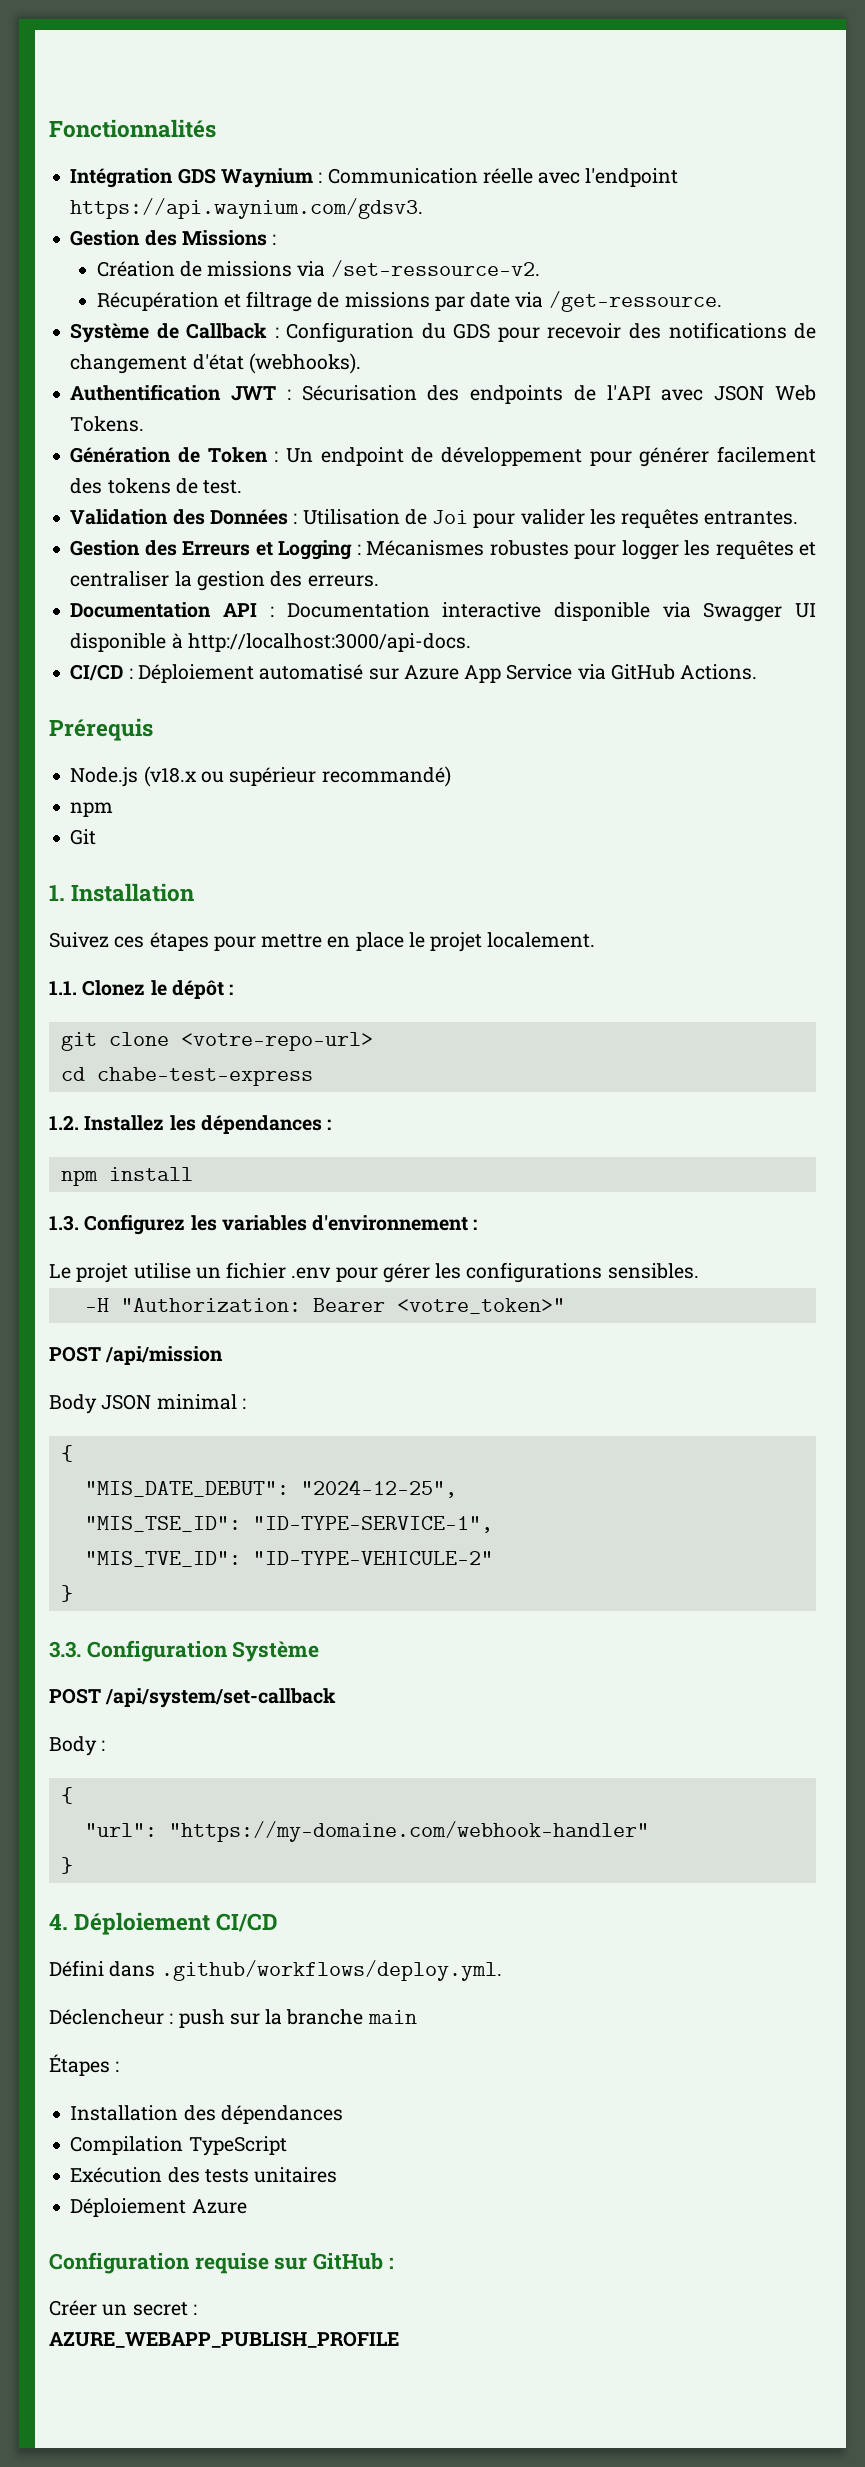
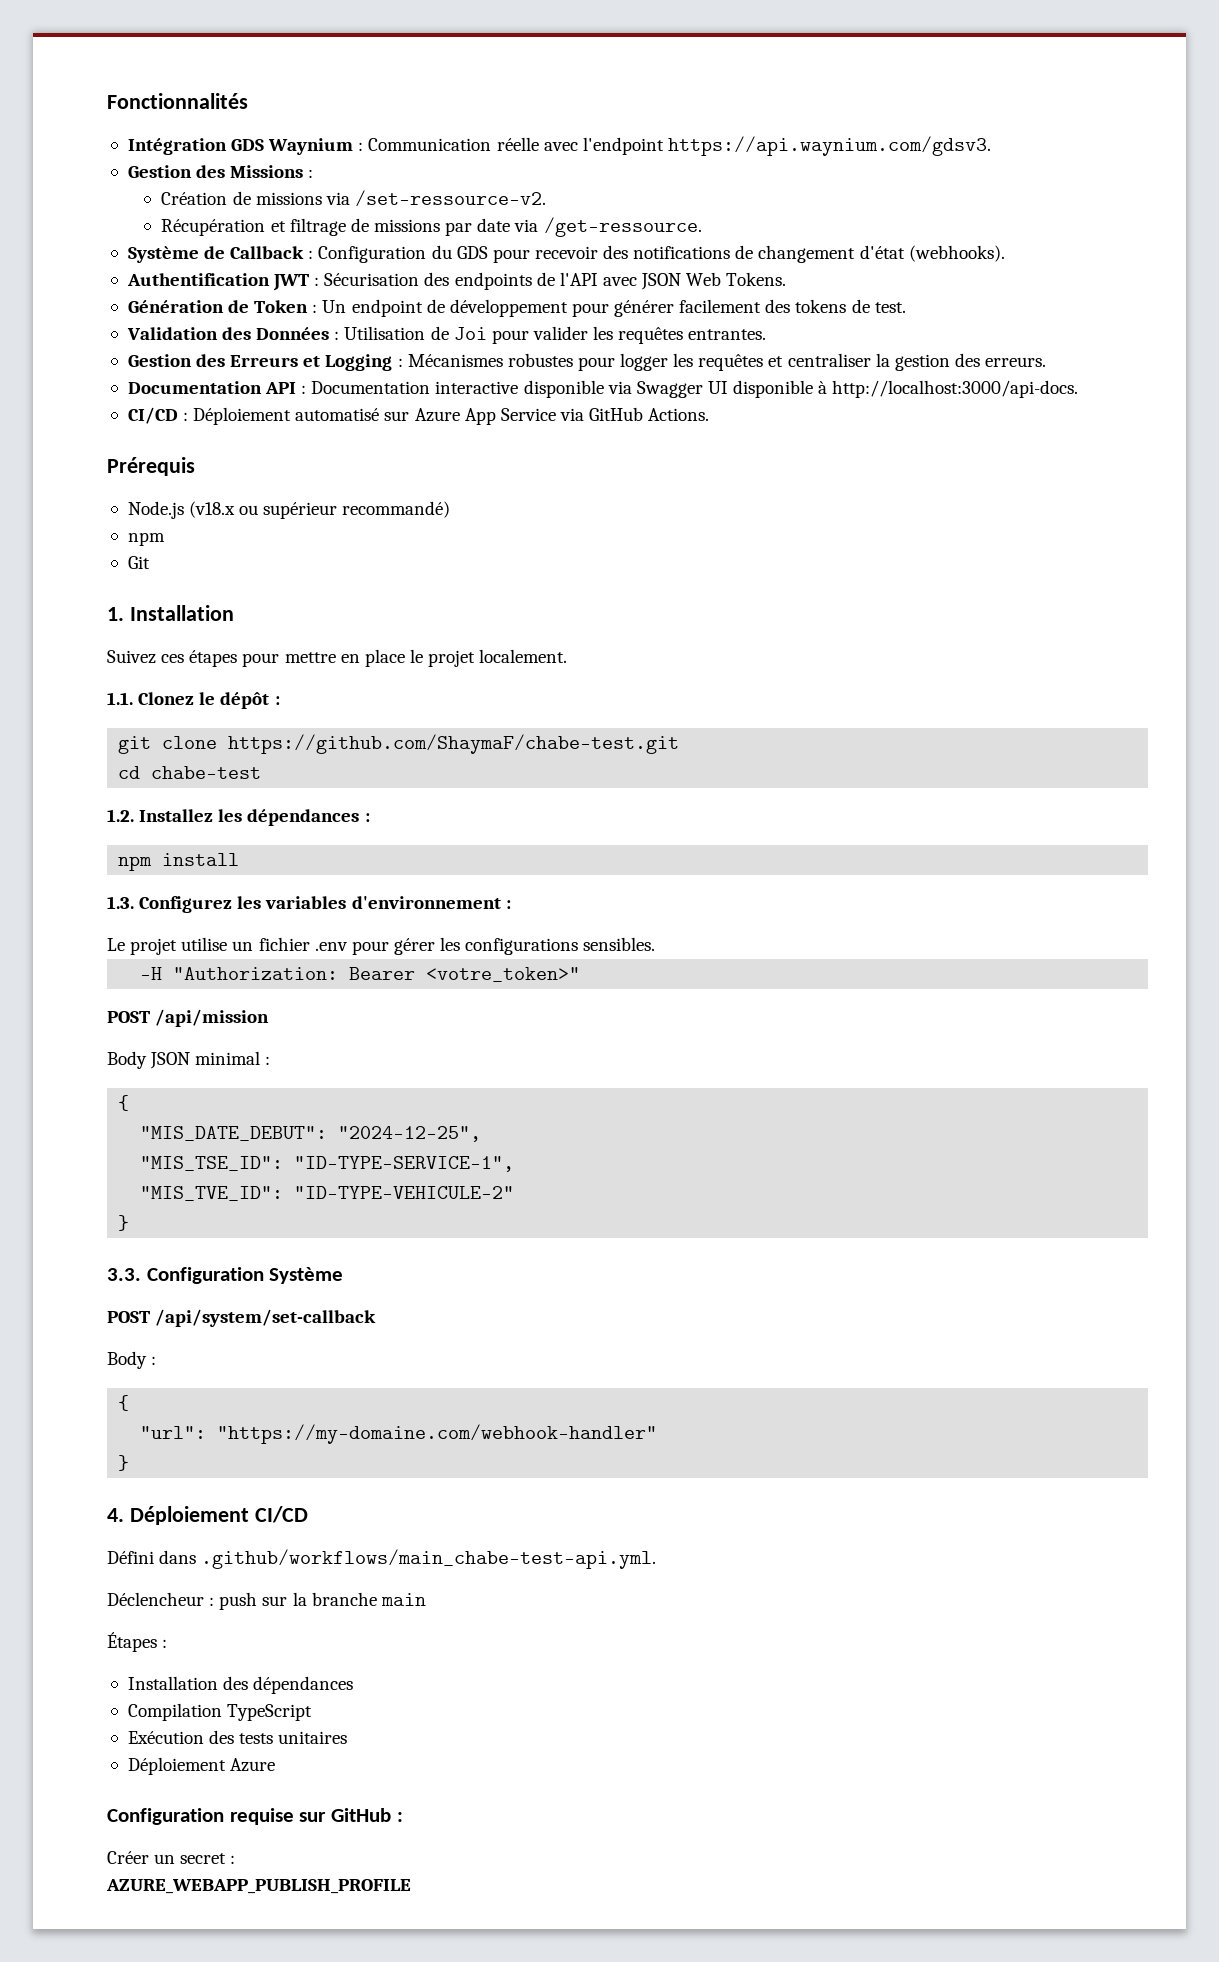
[180,1032,373,1051] <votre-repo-url> -> [228,734,680,754] https://github.com/ShaymaF/chabe-test.git
[96,1067,313,1086] chabe-test-express -> [151,766,262,779] chabe-test
[160,1960,502,1981] .github/workflows/deploy.yml. -> [201,1549,657,1569] .github/workflows/main_chabe-test-api.yml.

